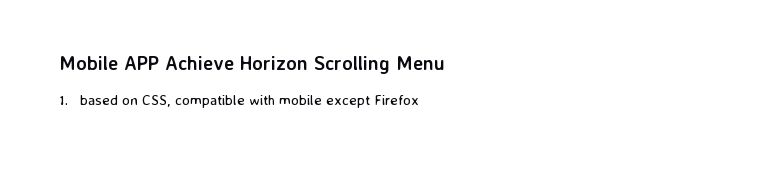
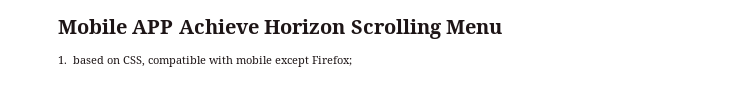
[373,95,419,105] Firefox -> [311,56,352,66] Firefox;

